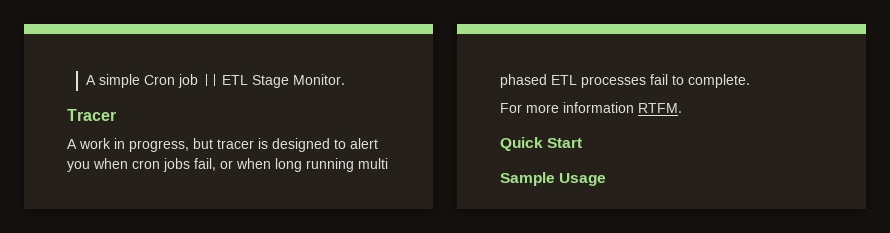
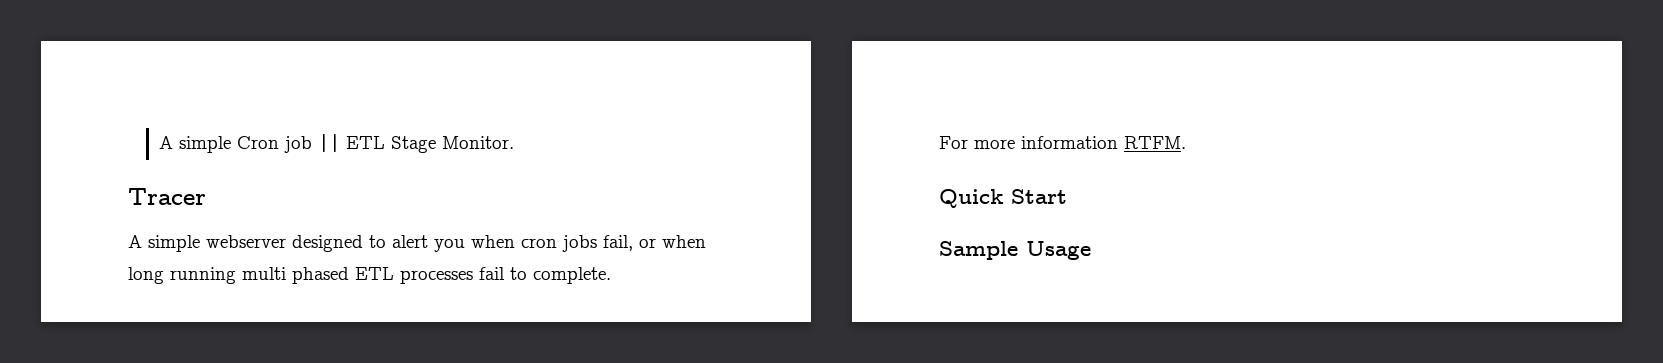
[79,138,268,152] work in progress, but tracer is -> [148,235,286,252] simple webserver

